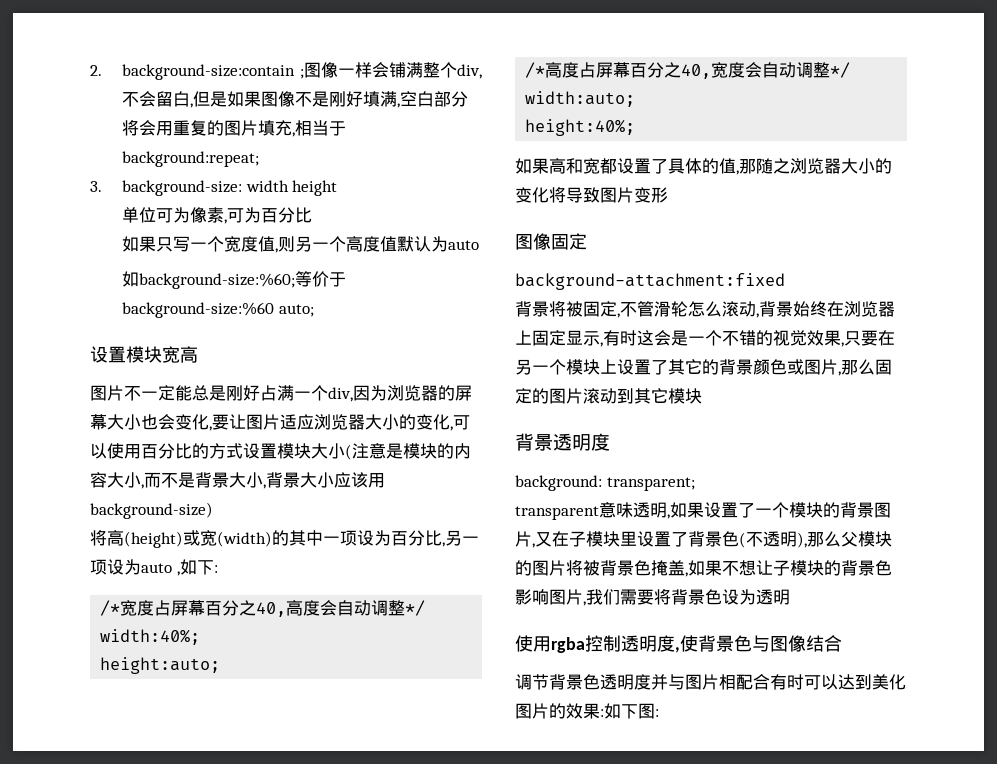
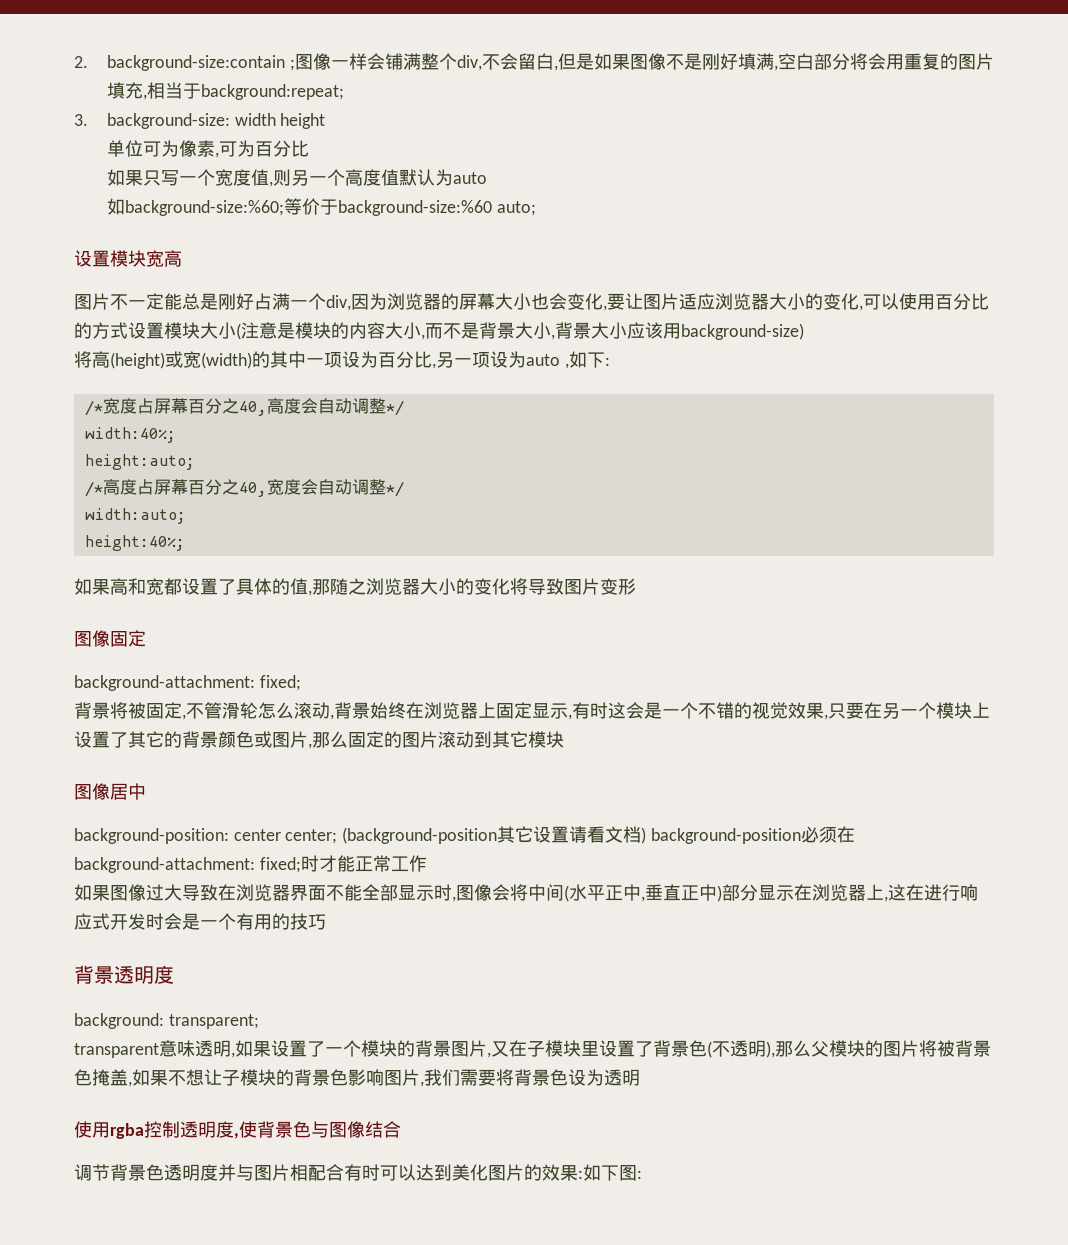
[515,273,785,290] background-attachment:fixed -> [74,675,301,691] background-attachment: fixed;
(702, 396) none -> [74,783,146,800] [74,826,855,844] [74,855,427,873] [74,884,978,902] [74,913,326,930] // 图像居中 // background-position: center center; (background-position其它设置请看文档) background-position必须在background-attachment: fixed;时才能正常工作 // 如果图像过大导致在浏览器界面不能全部显示时,图像会将中间(水平正中,垂直正中)部分显示在浏览器上,这在进行响应式开发时会是一个有用的技巧

